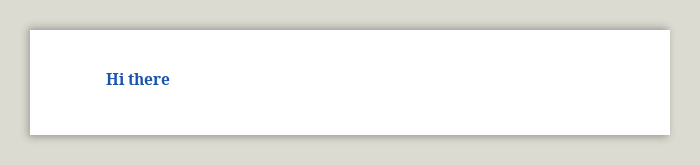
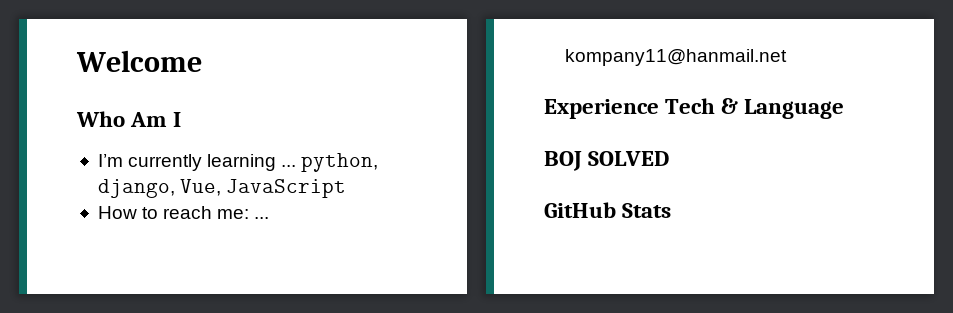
[106,73,171,85] Hi there -> [76,50,202,72] [76,111,182,127] [97,153,379,172] [97,179,347,198] [97,206,270,219] [564,49,787,66] [544,98,845,119] [544,151,670,171] [544,202,672,218] Welcome // Who Am I // I’m currently learning ... python, django, Vue, JavaScript // How to reach me: ... kompany11@hanmail.net // Experience Tech & Language // BOJ SOLVED // GitHub Stats

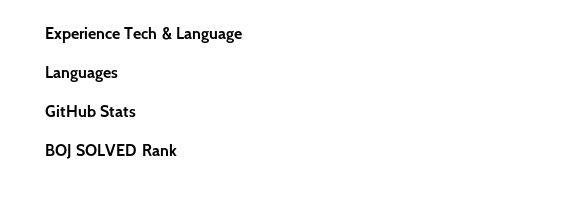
[76,50,202,72] [76,111,182,127] [97,153,379,172] [97,179,347,198] [97,206,270,219] [564,49,787,66] Welcome // Who Am I // I’m currently learning ... python, django, Vue, JavaScript // How to reach me: ... kompany11@hanmail.net // -> (45, 35) none
[544,151,670,171] BOJ SOLVED -> [45,66,118,82] Languages
(672, 210) none -> [45,144,177,159] // BOJ SOLVED Rank

